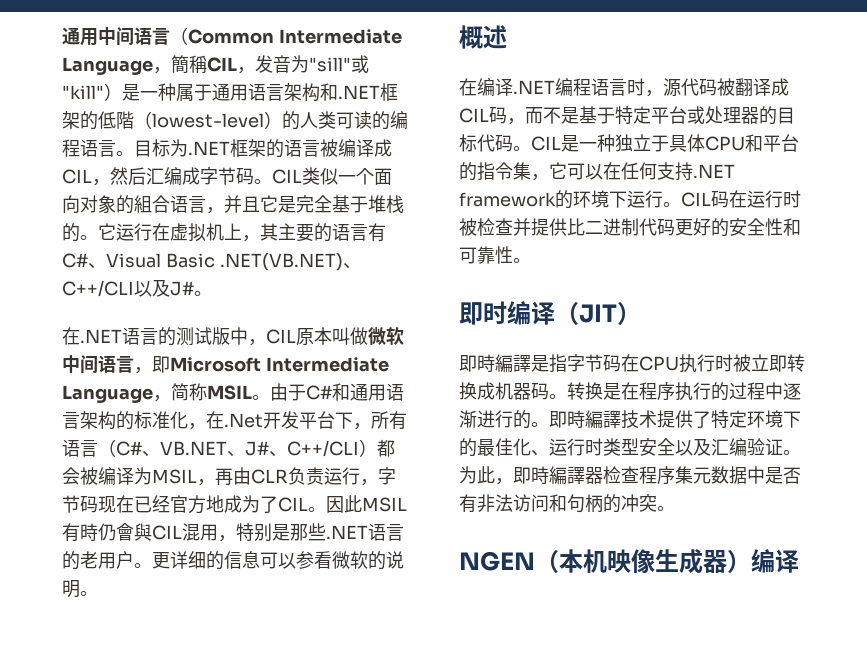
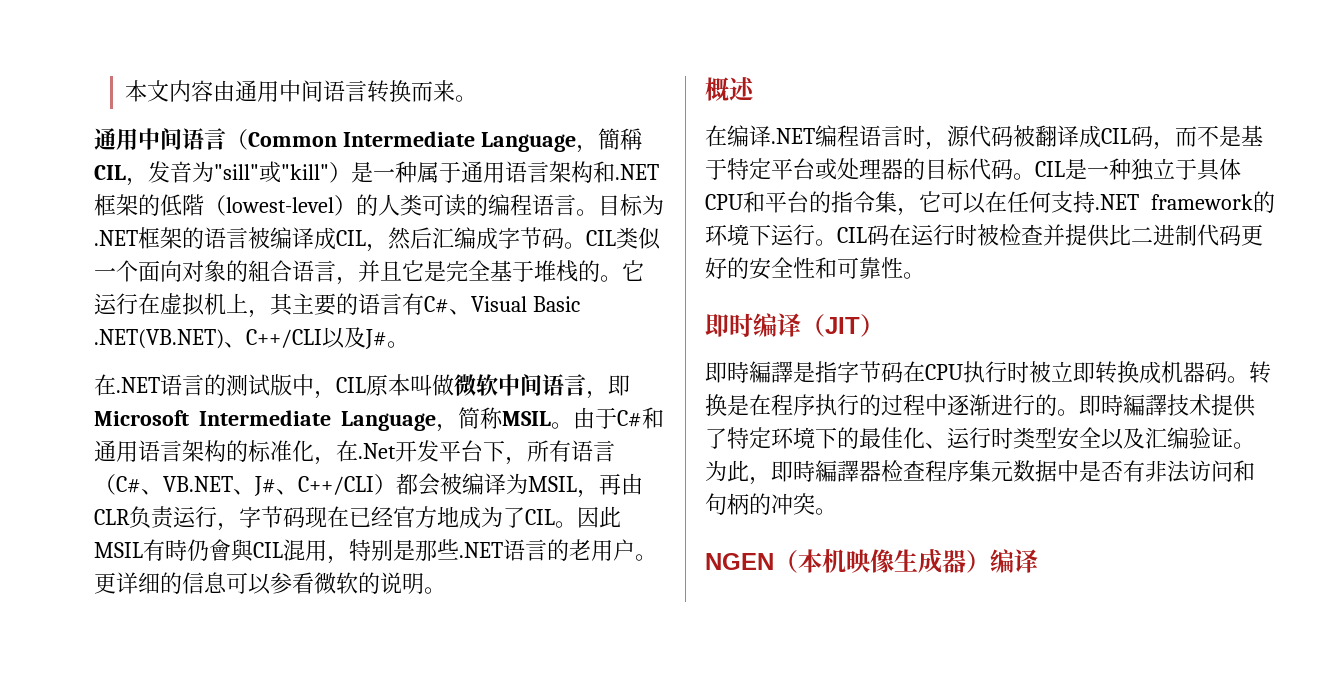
(62, 36) none -> [125,80,478,103] 本文内容由通用中间语言转换而来。 //

